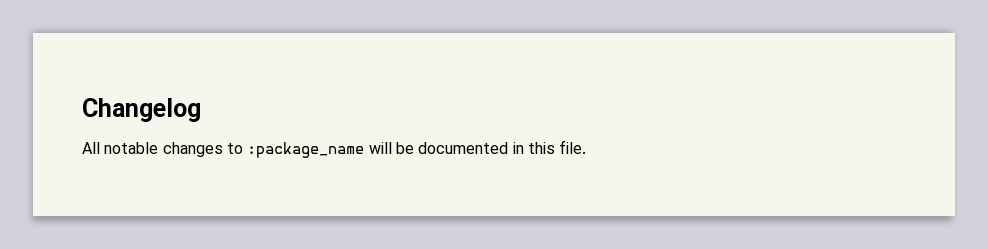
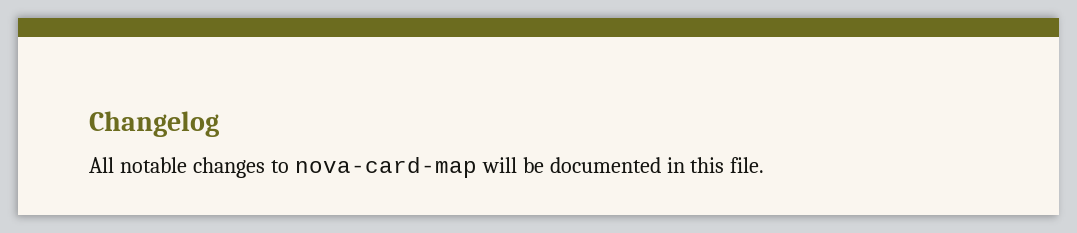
[247,142,365,158] :package_name -> [294,157,477,178] nova-card-map

